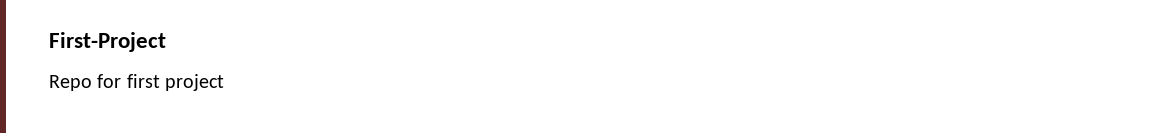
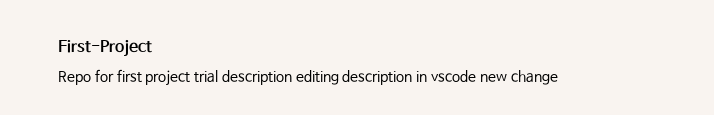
(225, 82) none -> [194,70,558,85] trial description editing description in vscode new change

